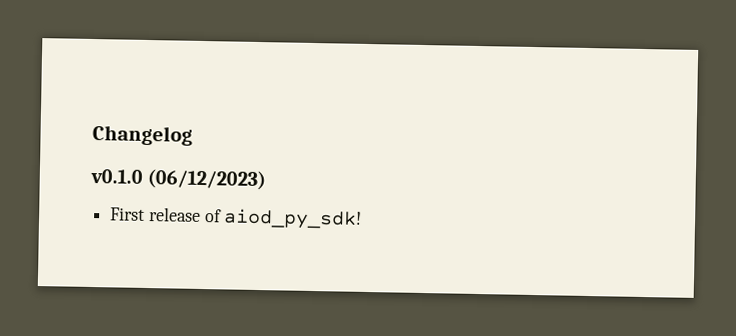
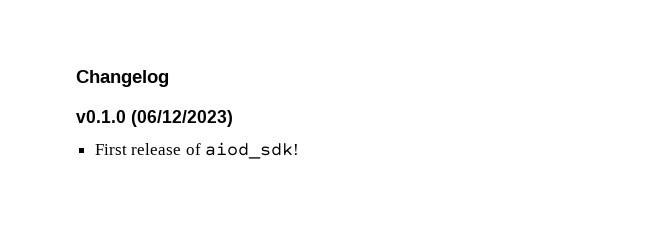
[223,208,363,230] aiod_py_sdk! -> [205,142,300,159] aiod_sdk!

